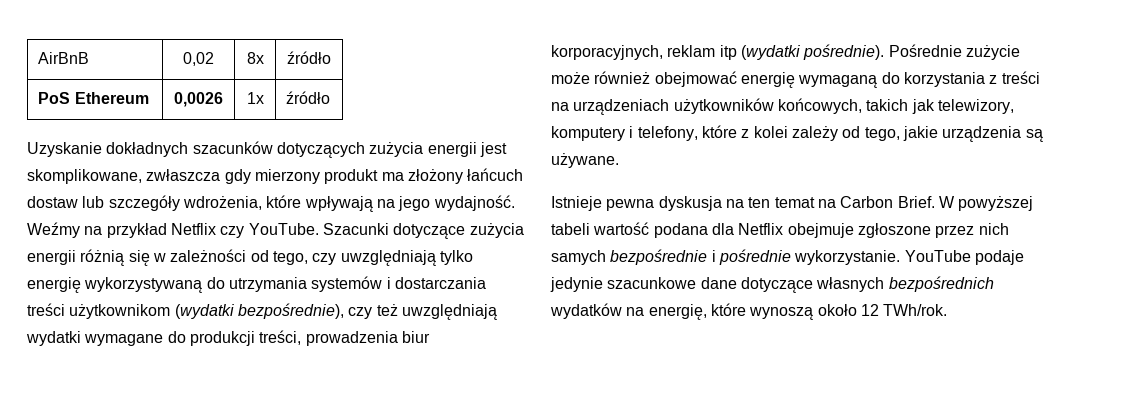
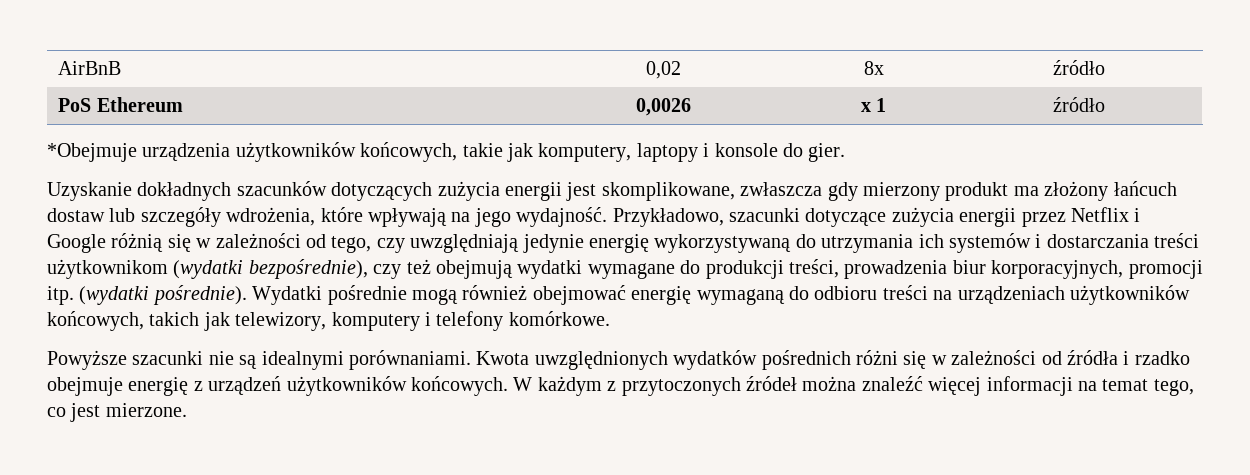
[246,92,264,104] [286,91,331,104] 1x | źródło -> [860,98,887,112] [1053,97,1105,112] [47,142,846,162] x 1 | źródło // *Obejmuje urządzenia użytkowników końcowych, takie jak komputery, laptopy i konsole do gier.
[27,222,524,239] [27,250,76,265] Weźmy na przykład Netflix czy YouTube. Szacunki dotyczące zużycia energii -> [612,207,1141,227] [47,234,106,253] Przykładowo, szacunki dotyczące zużycia energii przez Netflix i Google
[439,250,473,265] tylko -> [522,234,584,253] jedynie
(307, 284) none -> [918,234,944,248] ich
[401,304,497,320] uwzględniają -> [435,260,513,279] obejmują
[667,44,1020,60] [551,72,590,84] reklam itp (wydatki pośrednie). Pośrednie zużycie może -> [1128,260,1203,279] [47,285,458,305] promocji itp. (wydatki pośrednie). Wydatki pośrednie mogą
[903,72,998,87] korzystania z -> [814,286,878,300] odbioru
[637,125,1043,142] [551,153,619,168] [551,196,1034,211] [551,222,1009,238] [551,249,1024,265] [550,276,994,293] [550,303,948,320] telefony, które z kolei zależy od tego, jakie urządzenia są używane. // Istnieje pewna dyskusja na ten temat na Carbon Brief. W powyższej tabeli wartość podana dla Netflix obejmuje zgłoszone przez nich samych bezpośrednie i pośrednie wykorzystanie. YouTube podaje jedynie szacunkowe dane dotyczące własnych bezpośrednich wydatków na energię, które wynoszą około 12 TWh/rok. -> [436,311,610,331] [47,350,1190,370] [47,376,1194,396] [47,403,187,422] telefony komórkowe. // Powyższe szacunki nie są idealnymi porównaniami. Kwota uwzględnionych wydatków pośrednich różni się w zależności od źródła i rzadko obejmuje energię z urządzeń użytkowników końcowych. W każdym z przytoczonych źródeł można znaleźć więcej informacji na temat tego, co jest mierzone.

